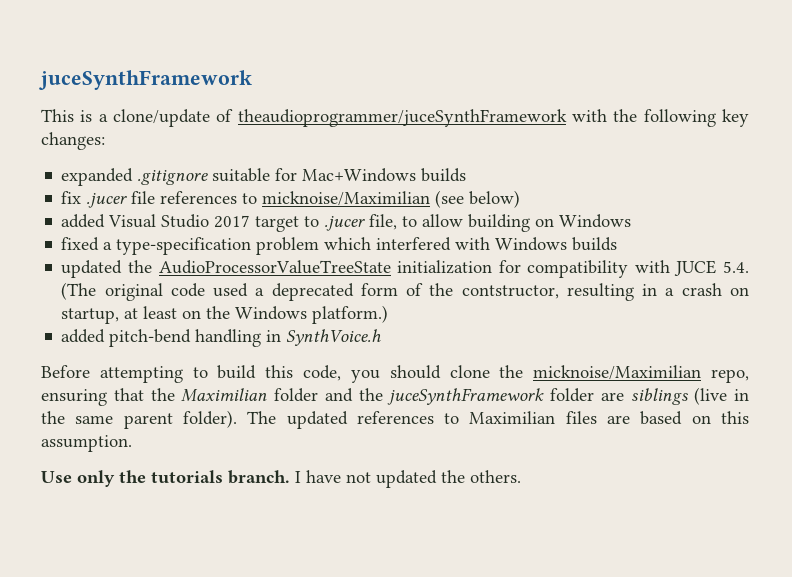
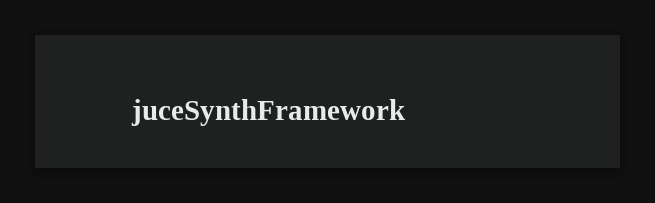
[39,70,252,90] [41,109,750,127] [41,132,105,150] [61,168,467,186] [61,190,521,208] [61,214,632,232] [61,237,618,255] [61,260,749,278] [61,282,749,301] [61,305,389,324] [61,329,382,347] [41,365,749,383] [41,387,749,406] [41,410,749,429] [41,435,132,452] [41,470,521,488] juceSynthFramework // This is a clone/update of theaudioprogrammer/juceSynthFramework with the following key changes: // expanded .gitignore suitable for Mac+Windows builds // fix .jucer file references to micknoise/Maximilian (see below) // added Visual Studio 2017 target to .jucer file, to allow building on Windows // fixed a type-specification problem which interfered with Windows builds // updated the AudioProcessorValueTreeState initialization for compatibility with JUCE 5.4. (The original code used a deprecated form of the contstructor, resulting in a crash on startup, at least on the Windows platform.) // added pitch-bend handling in SynthVoice.h // Before attempting to build this code, you should clone the micknoise/Maximilian repo, ensuring that the Maximilian folder and the juceSynthFramework folder are siblings (live in the same parent folder). The updated references to Maximilian files are based on this assumption. // Use only the tutorials branch. I have not updated the others. -> [131,99,406,126] juceSynthFramework

